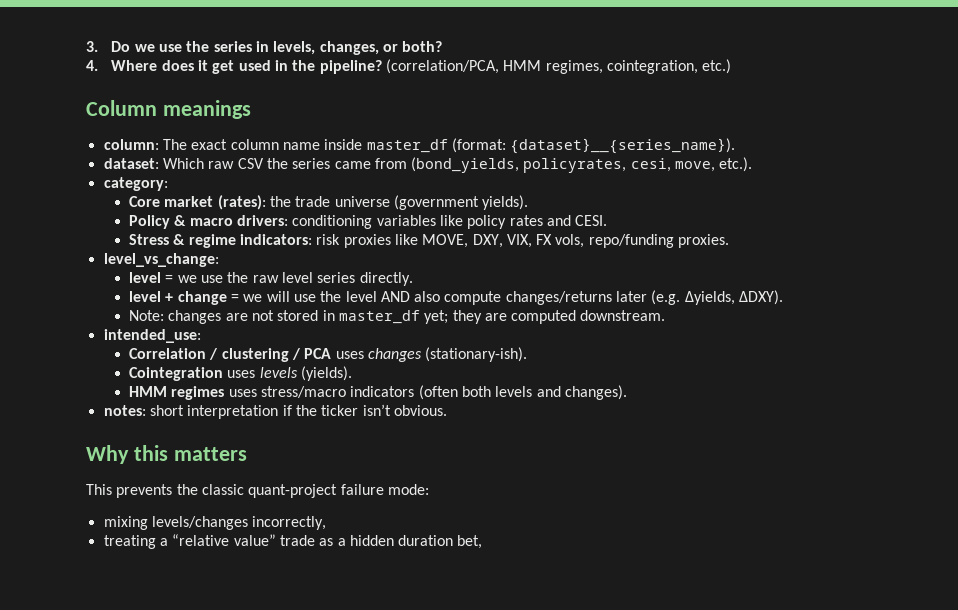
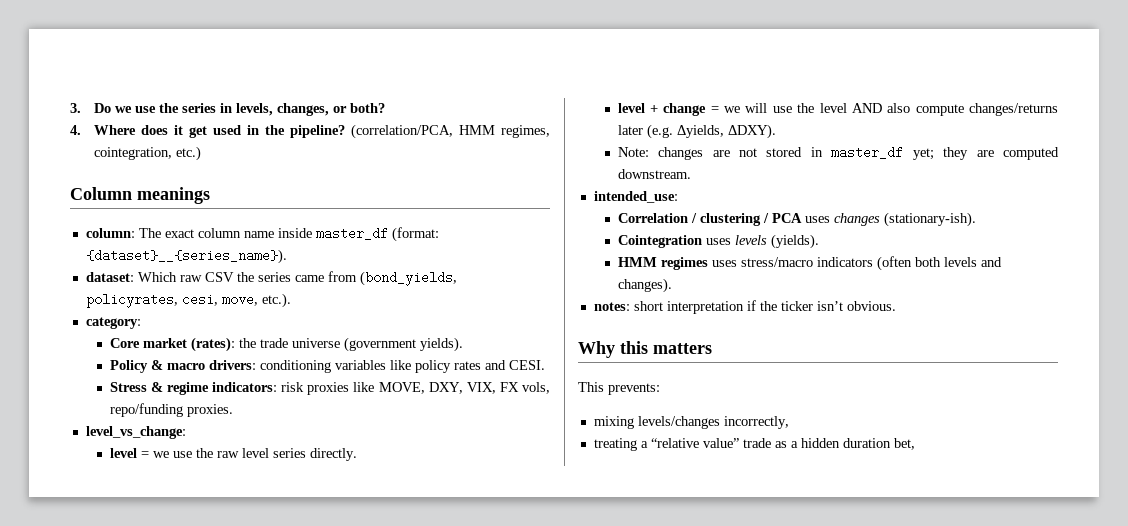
[116,484,429,498] prevents the classic quant-project failure mode: -> [608,383,660,395] prevents:

